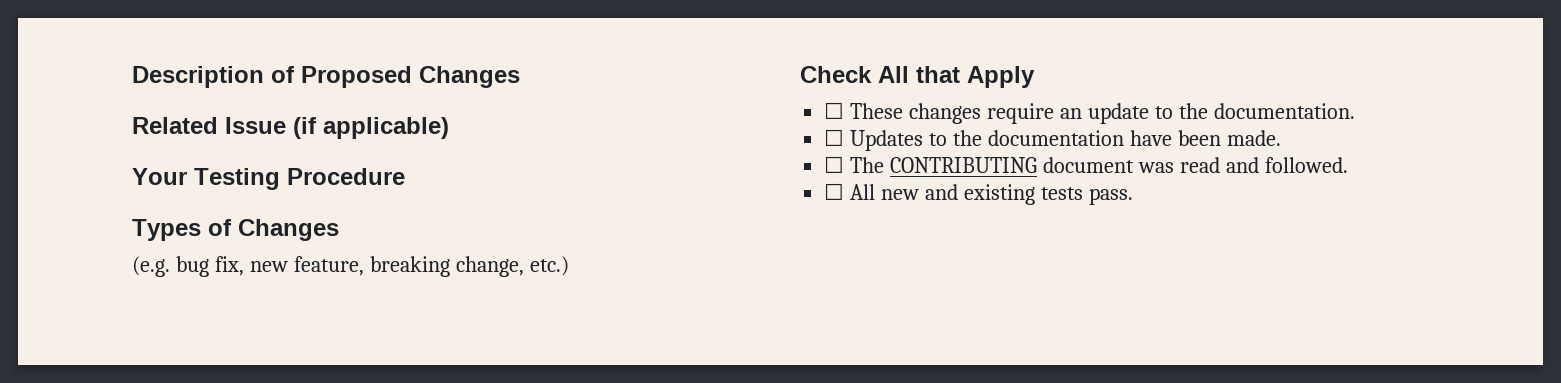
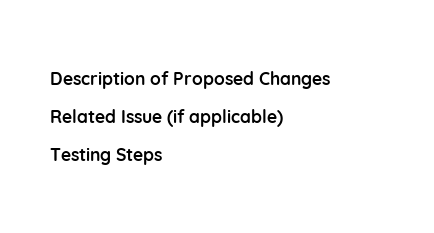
[132,168,405,190] [132,219,339,241] [132,256,569,277] [800,66,1035,88] [824,102,1355,124] [824,129,1281,151] [824,156,1348,173] [824,183,1133,205] Your Testing Procedure // Types of Changes // (e.g. bug fix, new feature, breaking change, etc.) // Check All that Apply // ☐ These changes require an update to the documentation. // ☐ Updates to the documentation have been made. // ☐ The CONTRIBUTING document was read and followed. // ☐ All new and existing tests pass. -> [50,147,162,165] Testing Steps

